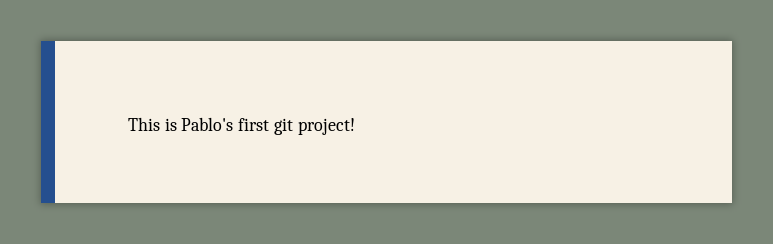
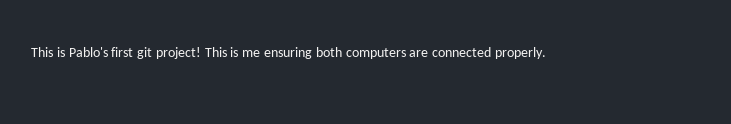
(355, 126) none -> [204,47,546,59] This is me ensuring both computers are connected properly.

